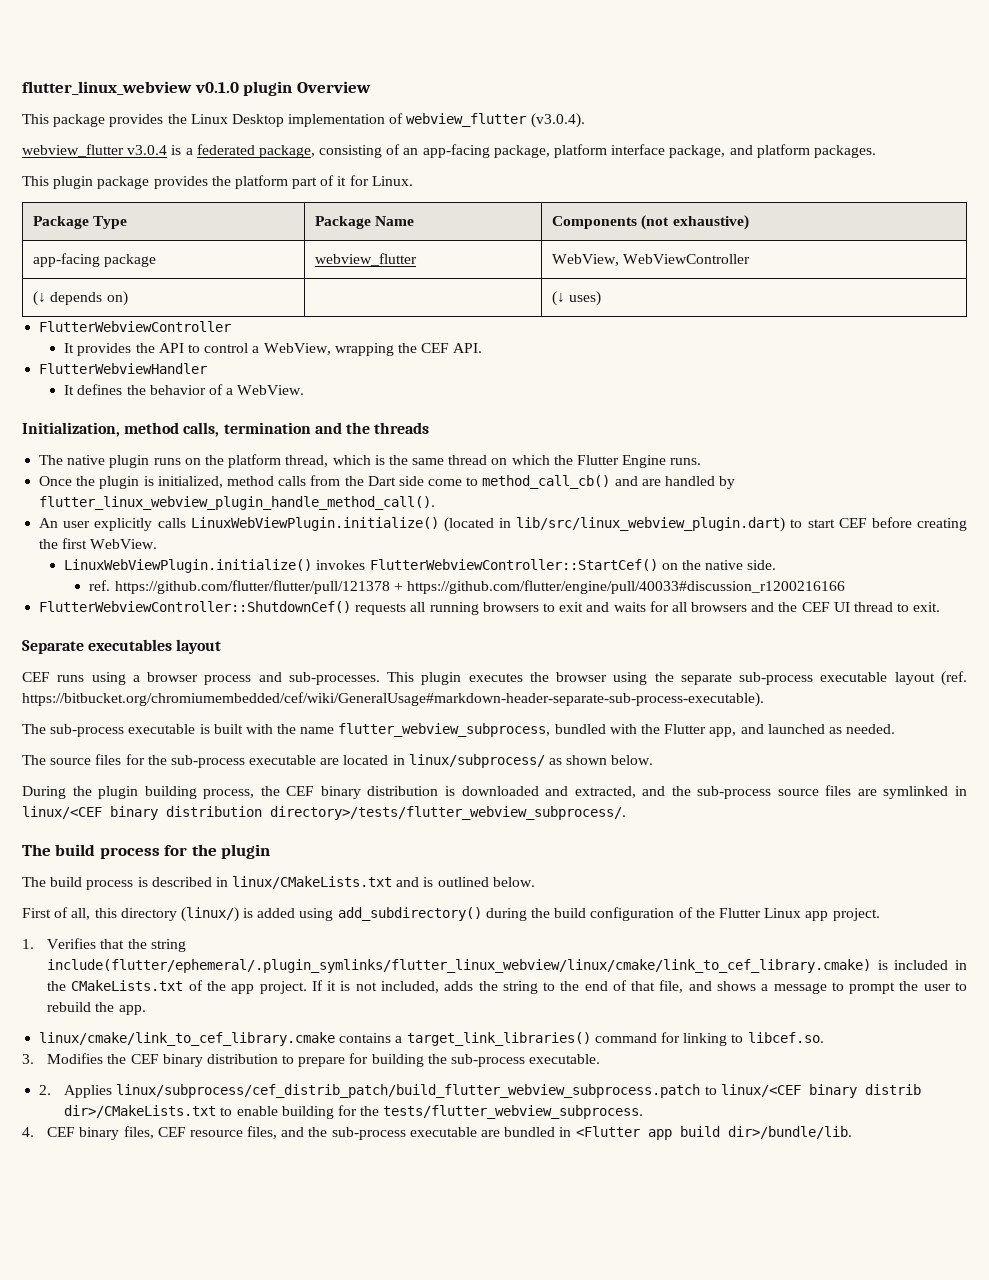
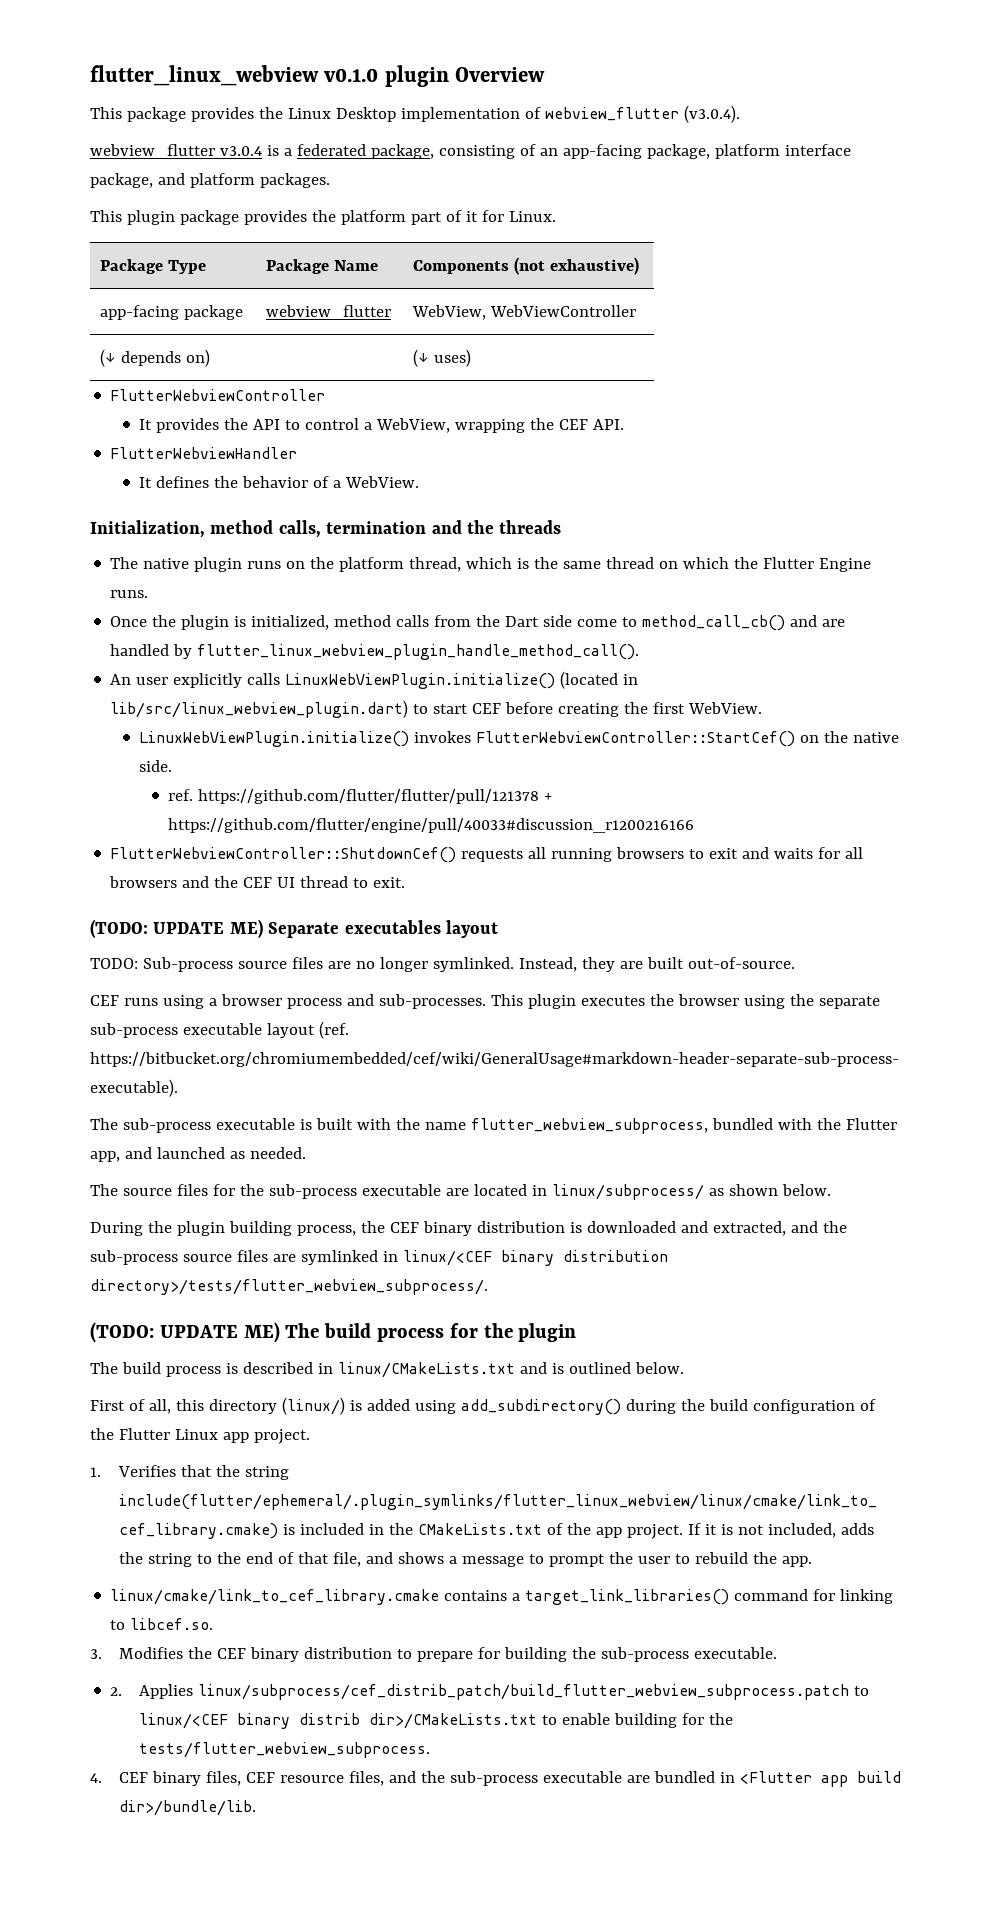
(941, 607) none -> [90,919,263,938] (TODO: UPDATE ME)
(222, 646) none -> [90,957,795,972] // TODO: Sub-process source files are no longer symlinked. Instead, they are built out-of-source.
(626, 813) none -> [90,1322,280,1343] (TODO: UPDATE ME)

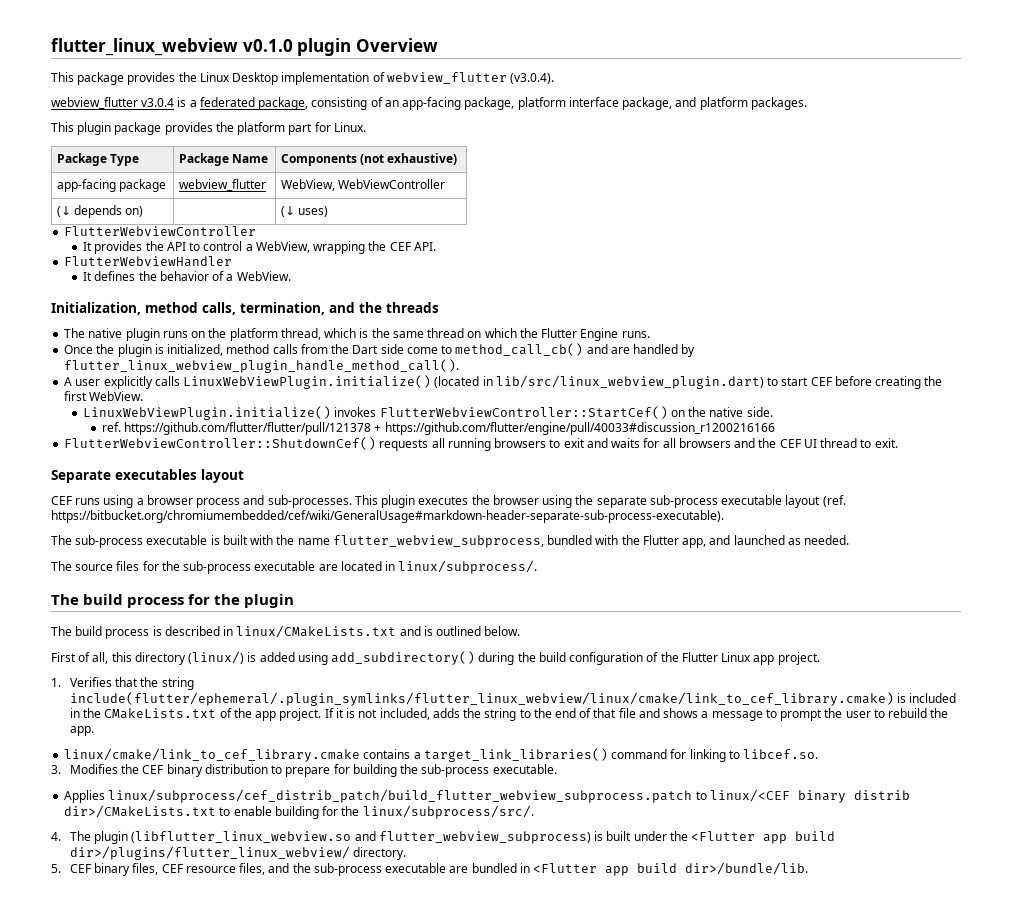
[445,210,478,222] of it -> (313, 129) none
[326,521,427,534] termination -> [240,302,325,315] termination,
[110,674,132,685] An -> [64,377,73,386] A
[90,919,263,938] (TODO: UPDATE ME) -> (898, 443) none
[90,957,795,972] // TODO: Sub-process source files are no longer symlinked. Instead, they are built out-of-source. -> (244, 476) none
[551,1184,831,1200] [90,1221,847,1236] [90,1250,668,1266] [90,1279,488,1295] [90,1322,280,1343] linux/subprocess/ as shown below. // During the plugin building process, the CEF binary distribution is downloaded and extracted, and the sub-process source files are symlinked in linux/<CEF binary distribution directory>/tests/flutter_webview_subprocess/. // (TODO: UPDATE ME) -> [398,560,538,574] linux/subprocess/. //
[332,1552,361,1567] file, -> [618,708,636,718] file
[110,1687,123,1696] 2. -> (557, 769) none
[139,1742,431,1758] [90,1773,102,1783] tests/flutter_webview_subprocess. // 4. -> [362,805,534,819] [51,831,836,844] [69,846,407,860] [51,864,61,873] linux/subprocess/src/. // 4. The plugin (libflutter_linux_webview.so and flutter_webview_subprocess) is built under the <Flutter app build dir>/plugins/flutter_linux_webview/ directory. // 5.

